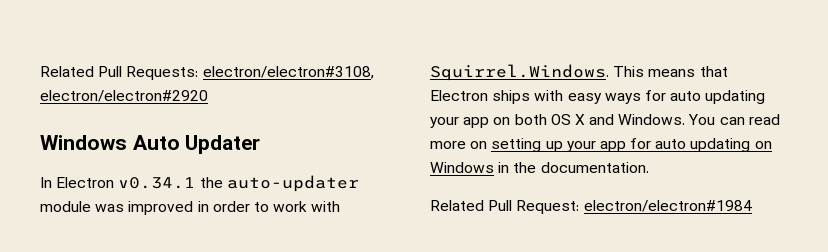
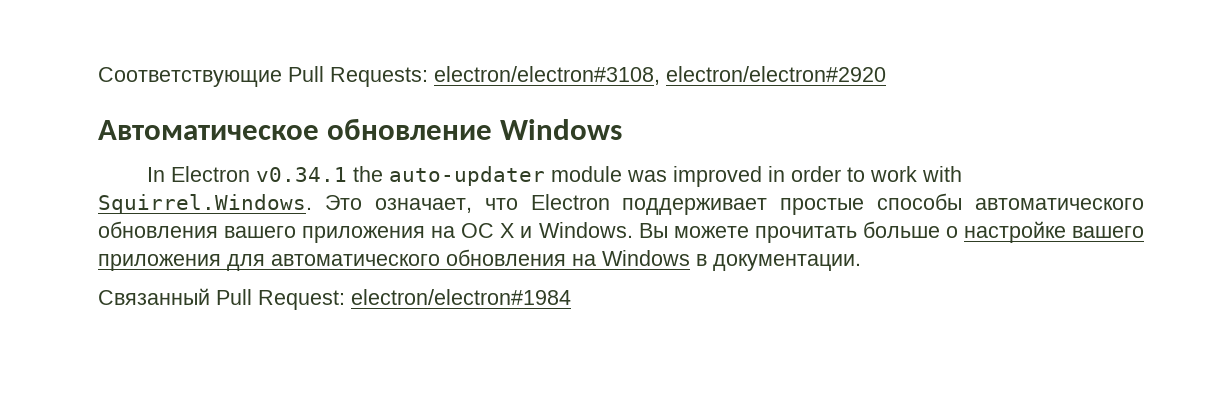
[40,66,94,77] Related -> [98,67,282,87] Соответствующие
[40,135,261,154] Windows Auto Updater -> [98,118,623,140] Автоматическое обновление Windows
[613,66,728,77] [430,90,766,104] [430,114,780,128] [430,138,772,152] [430,162,649,173] [430,200,484,211] This means that Electron ships with easy ways for auto updating your app on both OS X and Windows. You can read more on setting up your app for auto updating on Windows in the documentation. // Related -> [324,193,1144,215] [98,221,1144,243] [98,249,861,271] [98,288,210,305] Это означает, что Electron поддерживает простые способы автоматического обновления вашего приложения на ОС X и Windows. Вы можете прочитать больше о настройке вашего приложения для автоматического обновления на Windows в документации. // Связанный

